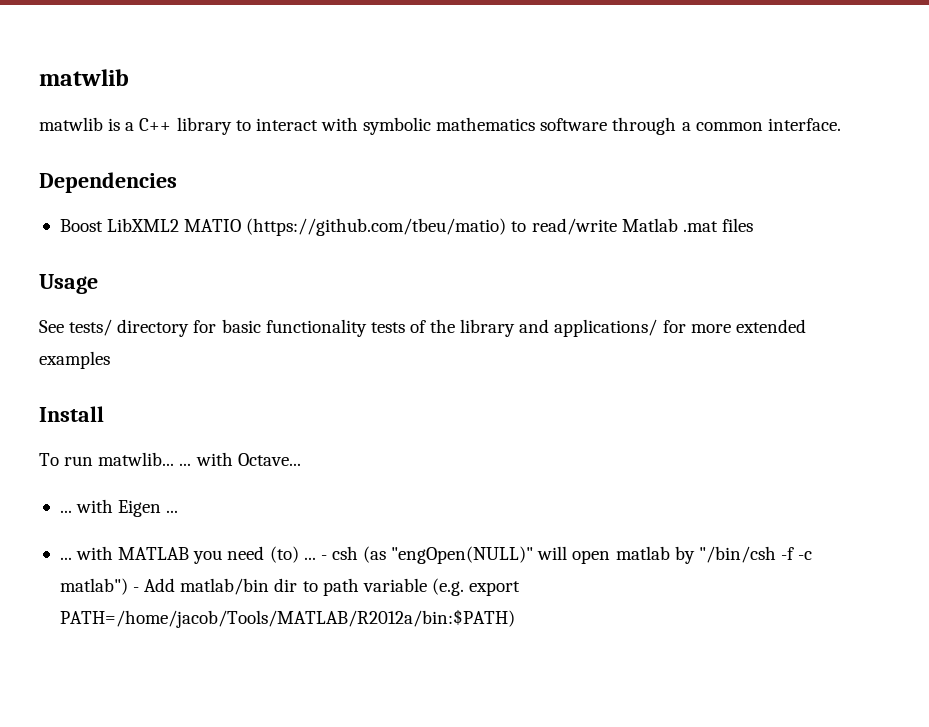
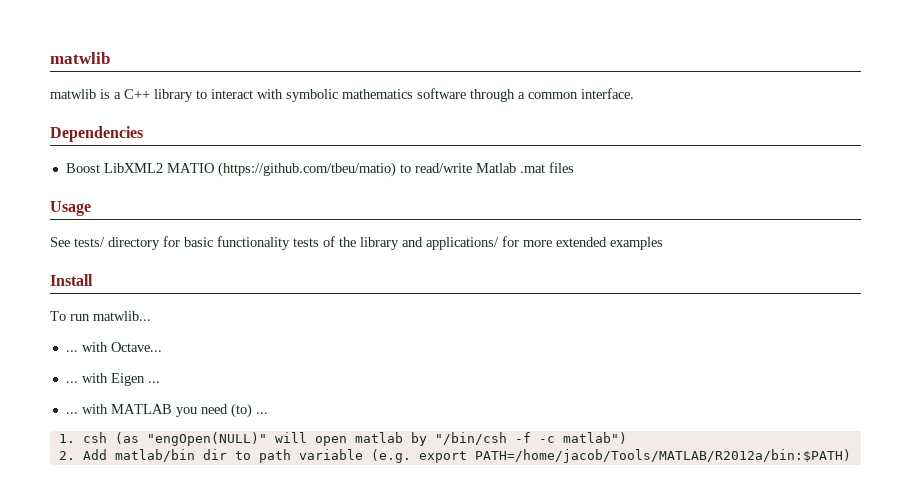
(175, 459) none -> (151, 316) //
[320,555,327,560] - -> [58,434,75,443] // 1.
[133,587,140,592] - -> [58,451,75,460] // 2.

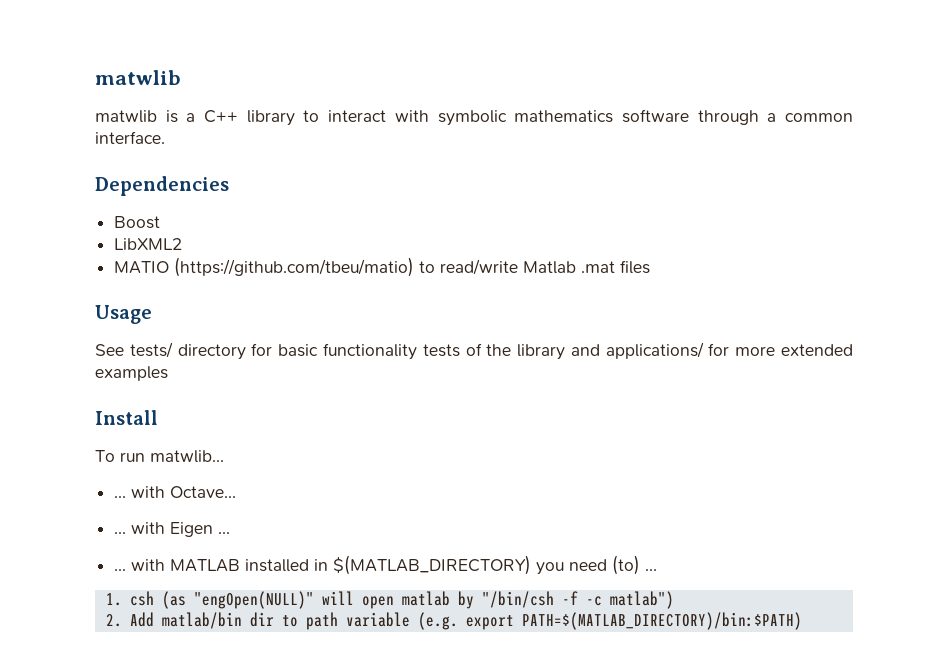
(100, 168) none -> (161, 222) //
(163, 168) none -> (183, 244) //
(172, 409) none -> [245,555,532,575] installed in $(MATLAB_DIRECTORY)
[474,449,851,463] PATH=/home/jacob/Tools/MATLAB/R2012a/bin:$PATH) -> [521,612,802,630] PATH=$(MATLAB_DIRECTORY)/bin:$PATH)

